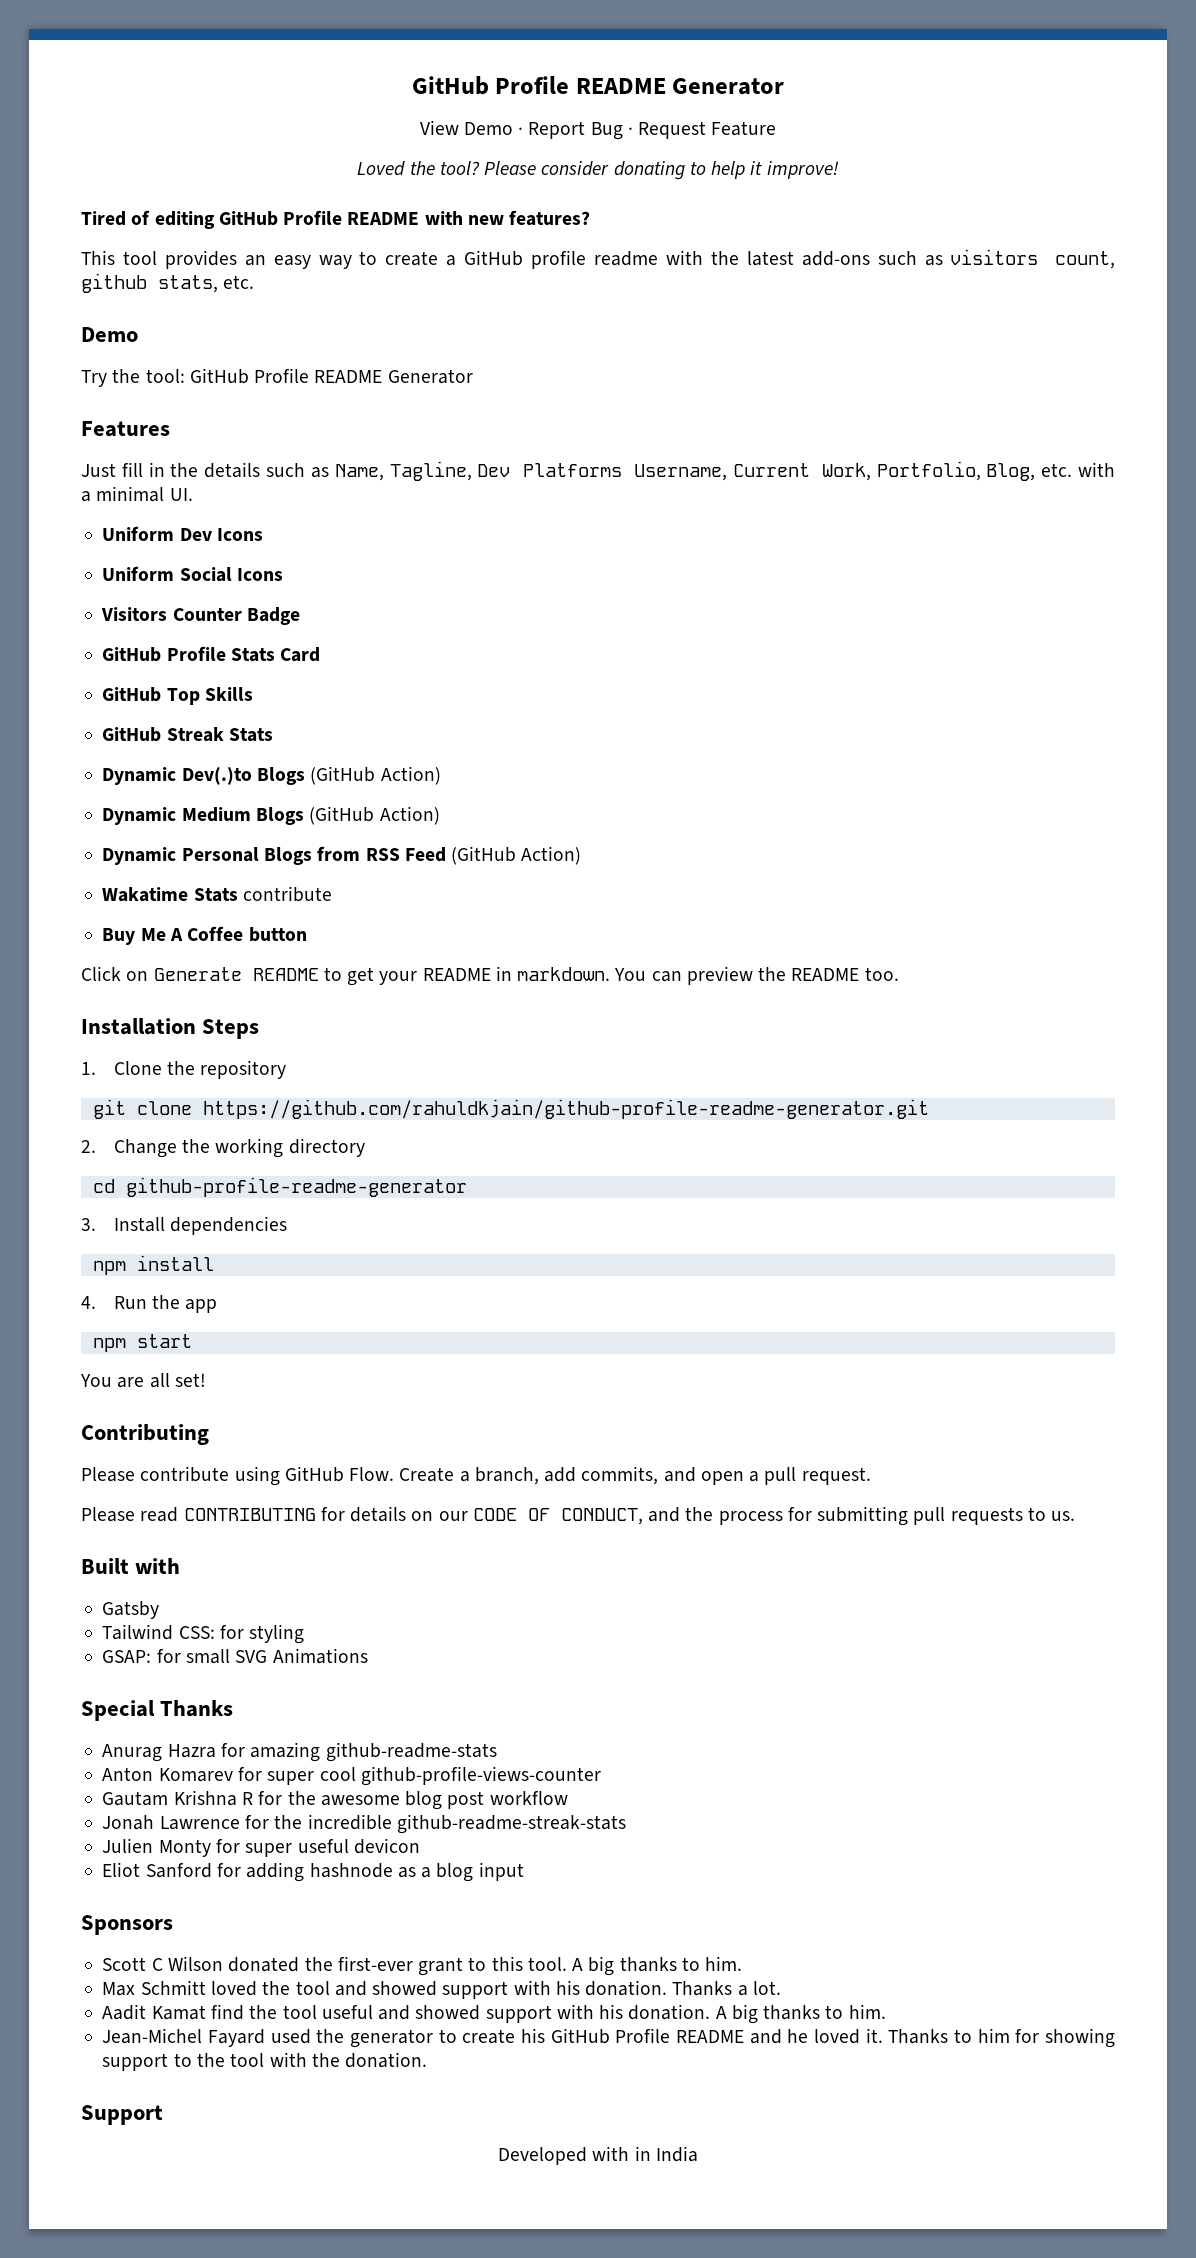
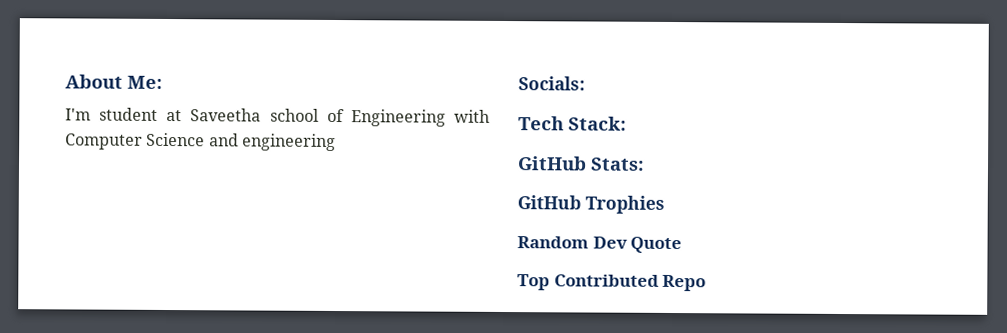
[411,76,785,95] [419,120,777,140] [357,161,839,180] [81,210,591,229] [81,249,1116,269] [81,273,255,293] [81,327,138,342] [81,368,473,387] [81,421,170,437] [81,461,1115,481] [81,486,193,502] [102,526,263,541] [102,566,283,582] [101,607,300,625] [102,646,321,662] [102,687,253,705] [102,727,273,742] [102,766,441,785] [102,806,440,825] [102,846,582,865] [102,886,332,902] [102,926,307,945] [81,966,899,986] [81,1018,260,1039] [81,1060,287,1079] [92,1099,929,1119] [81,1138,365,1158] [92,1177,467,1197] [81,1216,288,1235] [92,1255,214,1275] [81,1295,218,1313] [92,1334,192,1352] [80,1373,206,1388] [81,1424,209,1445] [81,1466,871,1486] [81,1506,1076,1526] [81,1558,181,1574] [102,1601,160,1619] [102,1624,305,1644] [102,1648,368,1664] [81,1700,234,1721] [102,1742,497,1762] [102,1766,601,1786] [102,1790,568,1810] [102,1814,626,1834] [102,1838,420,1857] [102,1862,524,1882] [81,1915,173,1935] [102,1956,743,1976] [102,1980,781,1999] [102,2004,886,2024] [102,2028,1116,2048] [102,2052,428,2071] [81,2105,163,2125] [498,2146,698,2165] GitHub Profile README Generator // View Demo · Report Bug · Request Feature // Loved the tool? Please consider donating to help it improve! // Tired of editing GitHub Profile README with new features? // This tool provides an easy way to create a GitHub profile readme with the latest add-ons such as visitors count, github stats, etc. // Demo // Try the tool: GitHub Profile README Generator // Features // Just fill in the details such as Name, Tagline, Dev Platforms Username, Current Work, Portfolio, Blog, etc. with a minimal UI. // Uniform Dev Icons // Uniform Social Icons // Visitors Counter Badge // GitHub Profile Stats Card // GitHub Top Skills // GitHub Streak Stats // Dynamic Dev(.)to Blogs (GitHub Action) // Dynamic Medium Blogs (GitHub Action) // Dynamic Personal Blogs from RSS Feed (GitHub Action) // Wakatime Stats contribute // Buy Me A Coffee button // Click on Generate README to get your README in markdown. You can preview the README too. // Installation Steps // 1. Clone the repository // git clone https://github.com/rahuldkjain/github-profile-readme-generator.git // 2. Change the working directory // cd github-profile-readme-generator // 3. Install dependencies // npm install // 4. Run the app // npm start // You are all set! // Contributing // Please contribute using GitHub Flow. Create a branch, add commits, and open a pull request. // Please read CONTRIBUTING for details on our CODE OF CONDUCT, and the process for submitting pull requests to us. // Built with // Gatsby // Tailwind CSS: for styling // GSAP: for small SVG Animations // Special Thanks // Anurag Hazra for amazing github-readme-stats // Anton Komarev for super cool github-profile-views-counter // Gautam Krishna R for the awesome blog post workflow // Jonah Lawrence for the incredible github-readme-streak-stats // Julien Monty for super useful devicon // Eliot Sanford for adding hashnode as a blog input // Sponsors // Scott C Wilson donated the first-ever grant to this tool. A big thanks to him. // Max Schmitt loved the tool and showed support with his donation. Thanks a lot. // Aadit Kamat find the tool useful and showed support with his donation. A big thanks to him. // Jean-Michel Fayard used the generator to create his GitHub Profile README and he loved it. Thanks to him for showing support to the tool with the donation. // Support // Developed with in India -> [65,74,163,89] [65,107,491,127] [65,132,336,152] [518,76,585,91] [518,116,627,131] [517,156,645,171] [517,195,665,214] [517,236,683,254] [517,274,707,292] About Me: // I'm student at Saveetha school of Engineering with Computer Science and engineering // Socials: // Tech Stack: // GitHub Stats: // GitHub Trophies // Random Dev Quote // Top Contributed Repo

